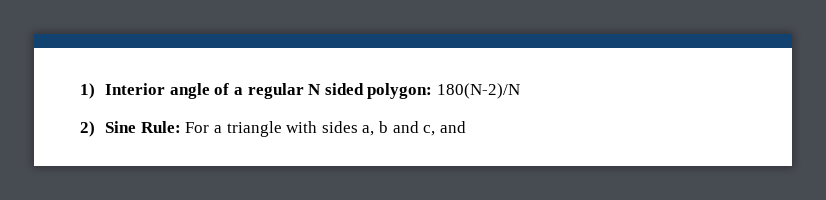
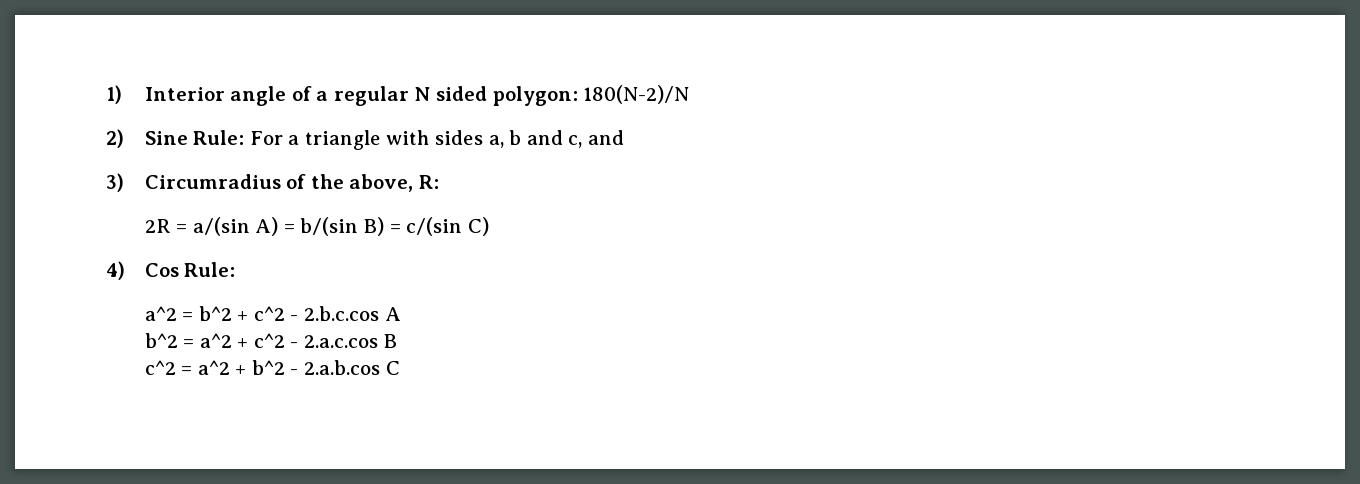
(466, 127) none -> [106,173,439,192] [144,217,489,236] [106,261,236,280] [144,306,401,321] [144,333,397,348] [144,360,400,375] // 3) Circumradius of the above, R: // 2R = a/(sin A) = b/(sin B) = c/(sin C) // 4) Cos Rule: // a^2 = b^2 + c^2 - 2.b.c.cos A // b^2 = a^2 + c^2 - 2.a.c.cos B // c^2 = a^2 + b^2 - 2.a.b.cos C

